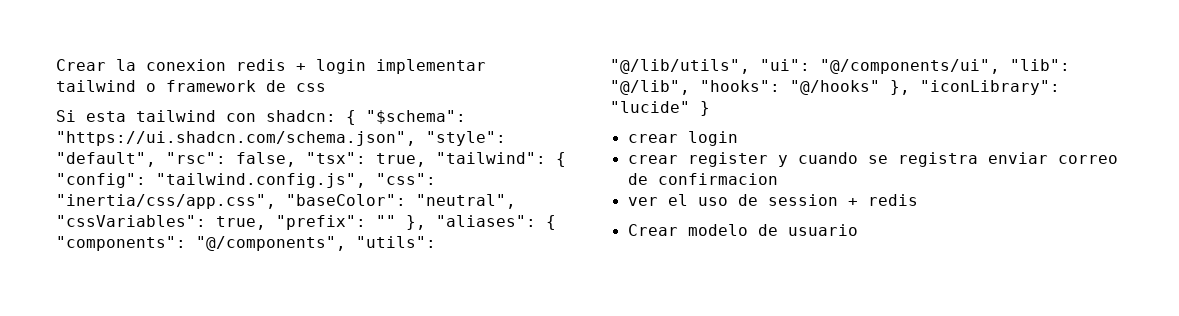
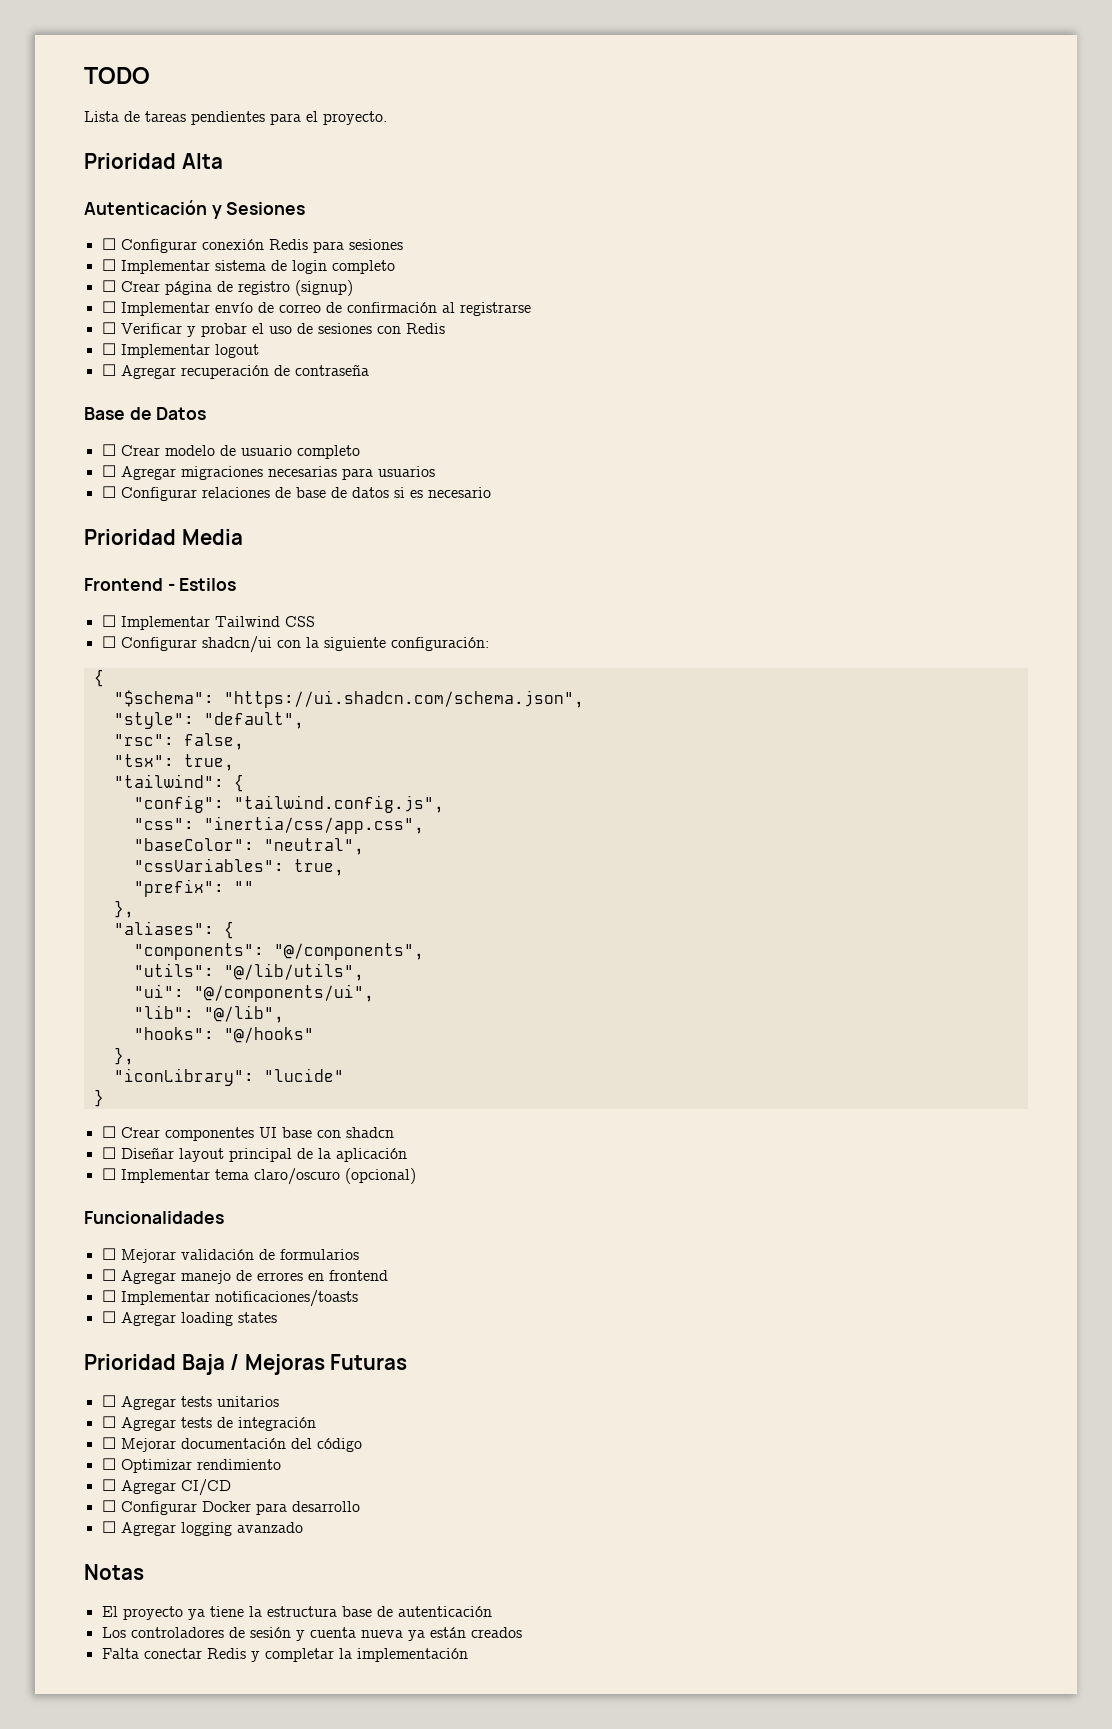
[56,59,486,74] [56,80,326,92] [56,110,466,125] [56,131,506,146] [56,152,566,167] [56,173,436,188] [56,194,516,209] [56,215,556,230] [56,236,436,251] [610,59,1070,74] [610,80,1060,95] [610,101,710,116] [627,131,738,146] [627,152,1118,167] [627,173,778,185] [627,194,918,206] [627,224,858,236] Crear la conexion redis + login implementar tailwind o framework de css // Si esta tailwind con shadcn: { "$schema": "https://ui.shadcn.com/schema.json", "style": "default", "rsc": false, "tsx": true, "tailwind": { "config": "tailwind.config.js", "css": "inertia/css/app.css", "baseColor": "neutral", "cssVariables": true, "prefix": "" }, "aliases": { "components": "@/components", "utils": "@/lib/utils", "ui": "@/components/ui", "lib": "@/lib", "hooks": "@/hooks" }, "iconLibrary": "lucide" } // crear login // crear register y cuando se registra enviar correo de confirmacion // ver el uso de session + redis // Crear modelo de usuario -> [84,67,150,84] [84,111,387,125] [84,153,223,169] [84,200,306,219] [101,238,403,253] [101,259,395,274] [101,280,353,296] [101,301,531,316] [101,322,445,337] [101,343,259,358] [101,364,369,379] [84,407,207,420] [101,444,360,459] [101,465,435,480] [101,486,491,501] [84,529,243,545] [84,578,237,591] [101,615,315,630] [101,636,489,653] [93,669,104,687] [113,690,584,708] [113,712,304,729] [113,733,244,750] [113,754,234,771] [113,774,244,792] [133,795,444,813] [133,816,424,834] [133,838,364,855] [133,858,344,876] [133,879,254,897] [113,900,134,918] [113,921,234,939] [133,943,424,960] [133,963,364,981] [133,984,374,1002] [133,1005,284,1023] [133,1027,314,1043] [113,1047,134,1065] [113,1068,344,1086] [93,1089,104,1107] [101,1126,394,1141] [101,1147,407,1162] [101,1168,416,1185] [84,1211,224,1224] [101,1248,359,1263] [101,1269,388,1284] [101,1290,358,1307] [101,1311,277,1326] [84,1354,408,1375] [101,1395,279,1410] [101,1416,316,1431] [101,1437,362,1452] [101,1458,281,1473] [101,1479,231,1496] [101,1500,360,1515] [101,1521,303,1536] [84,1564,144,1580] [101,1606,492,1620] [101,1627,522,1641] [101,1648,468,1662] TODO // Lista de tareas pendientes para el proyecto. // Prioridad Alta // Autenticación y Sesiones // ☐ Configurar conexión Redis para sesiones // ☐ Implementar sistema de login completo // ☐ Crear página de registro (signup) // ☐ Implementar envío de correo de confirmación al registrarse // ☐ Verificar y probar el uso de sesiones con Redis // ☐ Implementar logout // ☐ Agregar recuperación de contraseña // Base de Datos // ☐ Crear modelo de usuario completo // ☐ Agregar migraciones necesarias para usuarios // ☐ Configurar relaciones de base de datos si es necesario // Prioridad Media // Frontend - Estilos // ☐ Implementar Tailwind CSS // ☐ Configurar shadcn/ui con la siguiente configuración: // { // "$schema": "https://ui.shadcn.com/schema.json", // "style": "default", // "rsc": false, // "tsx": true, // "tailwind": { // "config": "tailwind.config.js", // "css": "inertia/css/app.css", // "baseColor": "neutral", // "cssVariables": true, // "prefix": "" // }, // "aliases": { // "components": "@/components", // "utils": "@/lib/utils", // "ui": "@/components/ui", // "lib": "@/lib", // "hooks": "@/hooks" // }, // "iconLibrary": "lucide" // } // ☐ Crear componentes UI base con shadcn // ☐ Diseñar layout principal de la aplicación // ☐ Implementar tema claro/oscuro (opcional) // Funcionalidades // ☐ Mejorar validación de formularios // ☐ Agregar manejo de errores en frontend // ☐ Implementar notificaciones/toasts // ☐ Agregar loading states // Prioridad Baja / Mejoras Futuras // ☐ Agregar tests unitarios // ☐ Agregar tests de integración // ☐ Mejorar documentación del código // ☐ Optimizar rendimiento // ☐ Agregar CI/CD // ☐ Configurar Docker para desarrollo // ☐ Agregar logging avanzado // Notas // El proyecto ya tiene la estructura base de autenticación // Los controladores de sesión y cuenta nueva ya están creados // Falta conectar Redis y completar la implementación

